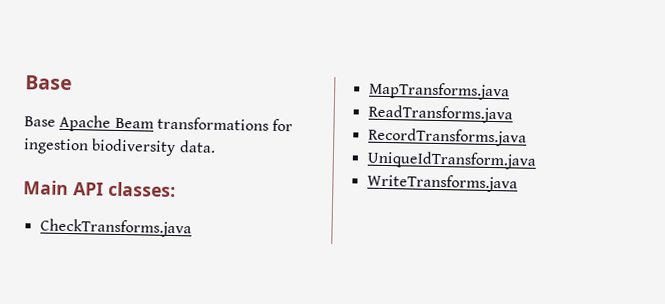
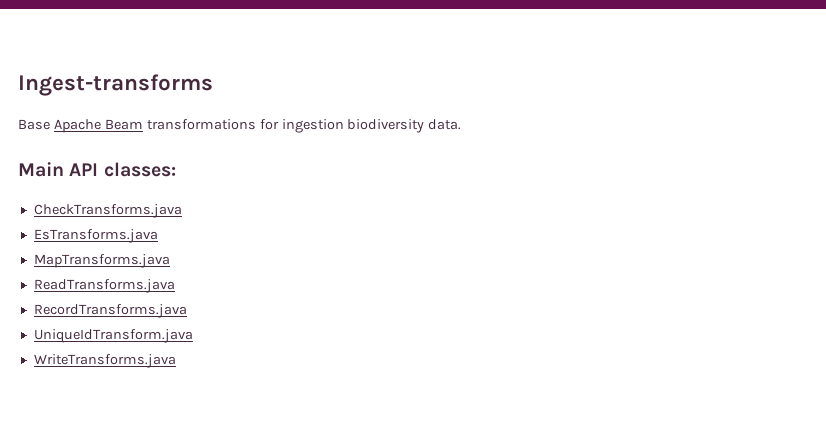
[25,75,73,91] Base -> [18,74,213,96] Ingest-transforms
(192, 228) none -> [33,229,158,243] // EsTransforms.java

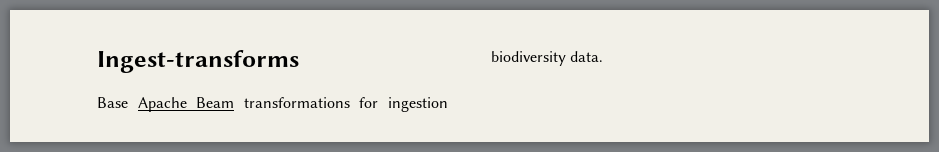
[18,162,176,177] [33,204,182,218] [33,229,158,243] [33,254,170,268] [33,279,175,293] [33,304,187,318] [33,329,193,343] [33,354,176,368] // Main API classes: // CheckTransforms.java // EsTransforms.java // MapTransforms.java // ReadTransforms.java // RecordTransforms.java // UniqueIdTransform.java // WriteTransforms.java -> (604, 56) none

